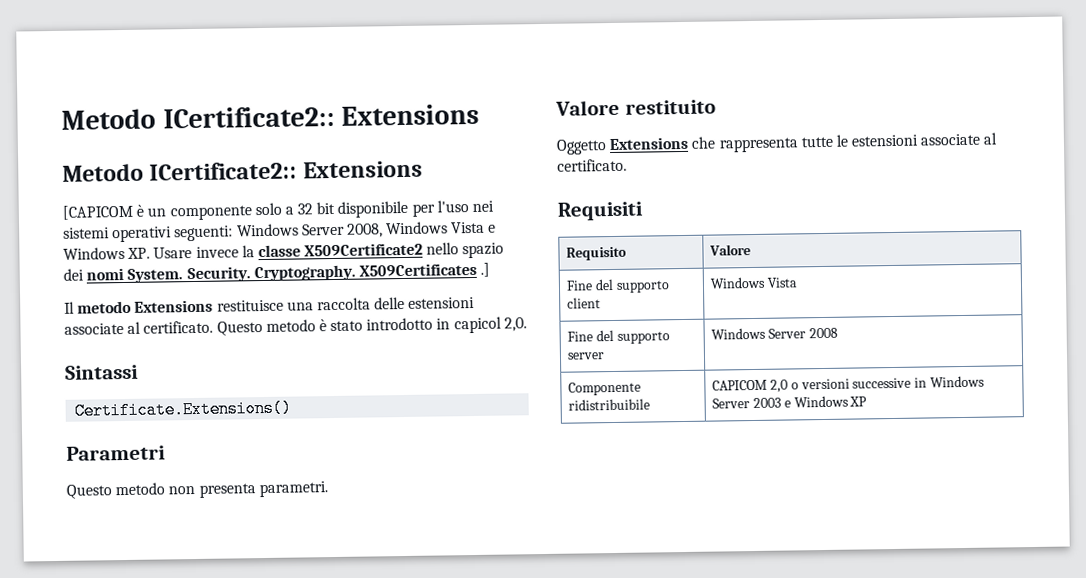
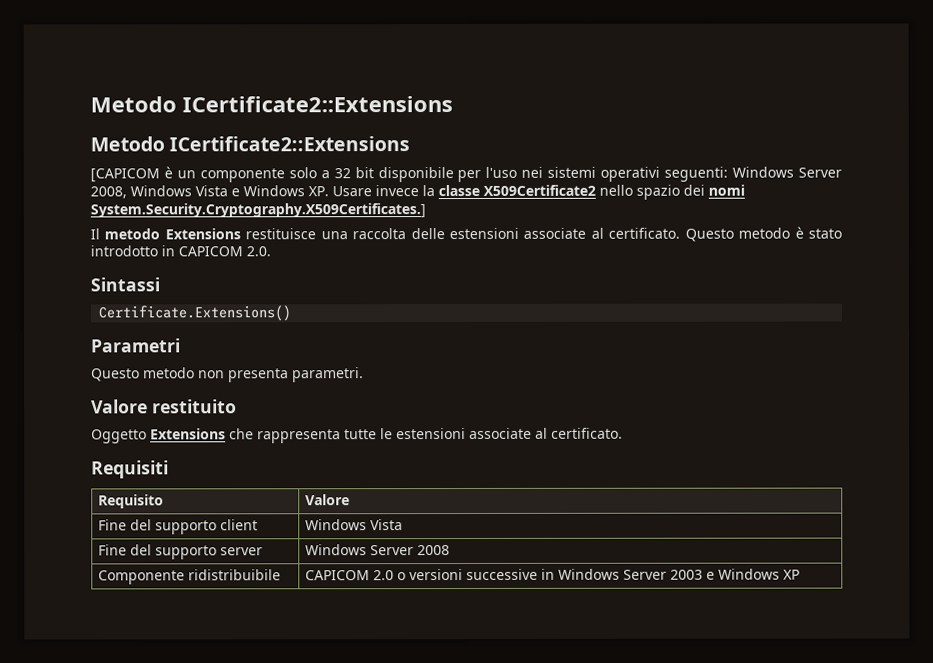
[61,103,480,130] [62,160,423,182] Metodo ICertificate2:: Extensions // Metodo ICertificate2:: Extensions -> [90,96,453,113] [90,136,411,152] Metodo ICertificate2::Extensions // Metodo ICertificate2::Extensions
[127,262,491,283] System. Security. Cryptography. X509Certificates .] -> [90,203,426,219] System.Security.Cryptography.X509Certificates.]
[453,316,527,334] capicol 2,0. -> [178,246,271,257] CAPICOM 2.0.
[770,379,789,393] 2,0 -> [373,570,395,581] 2.0

